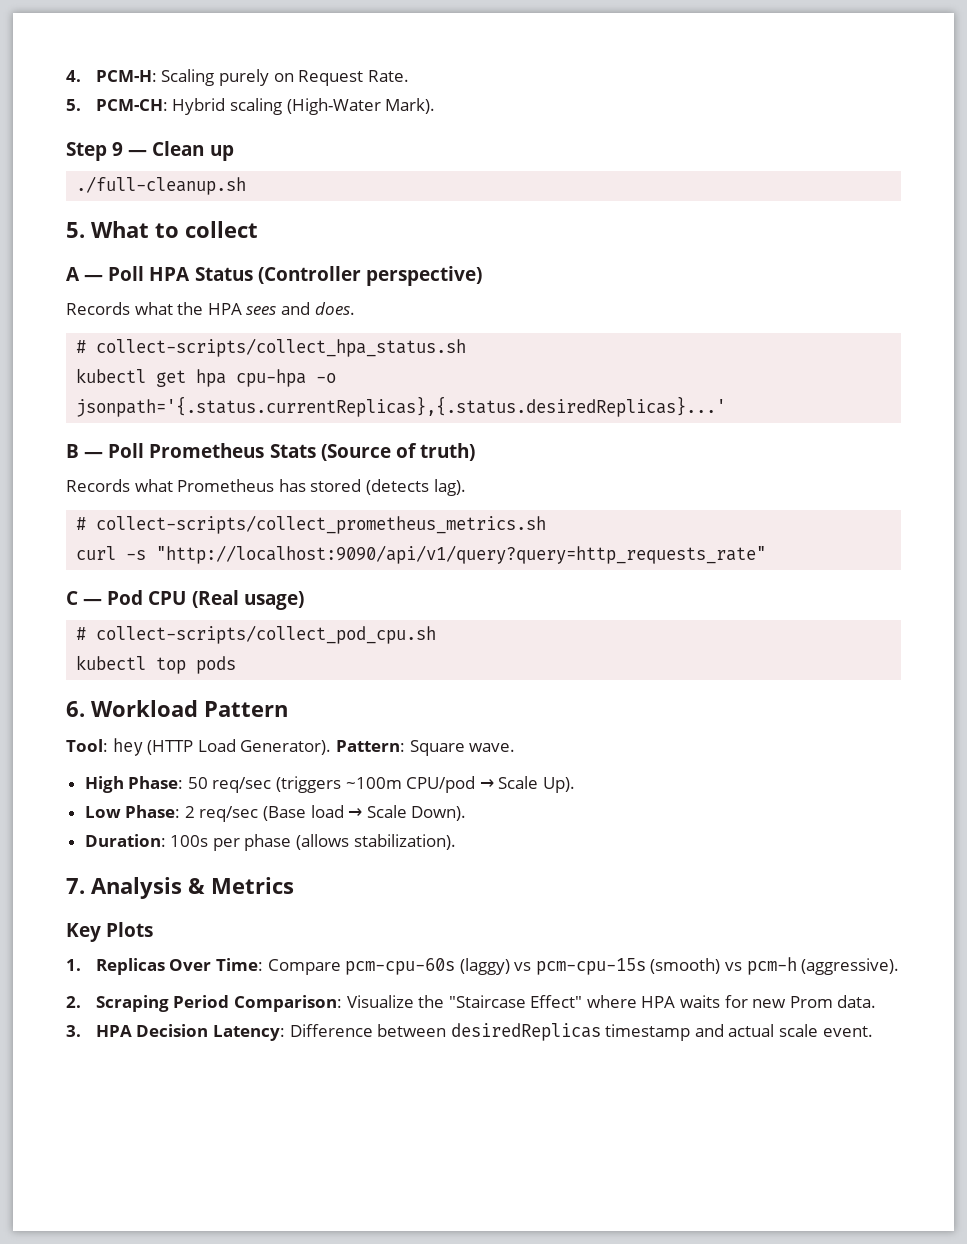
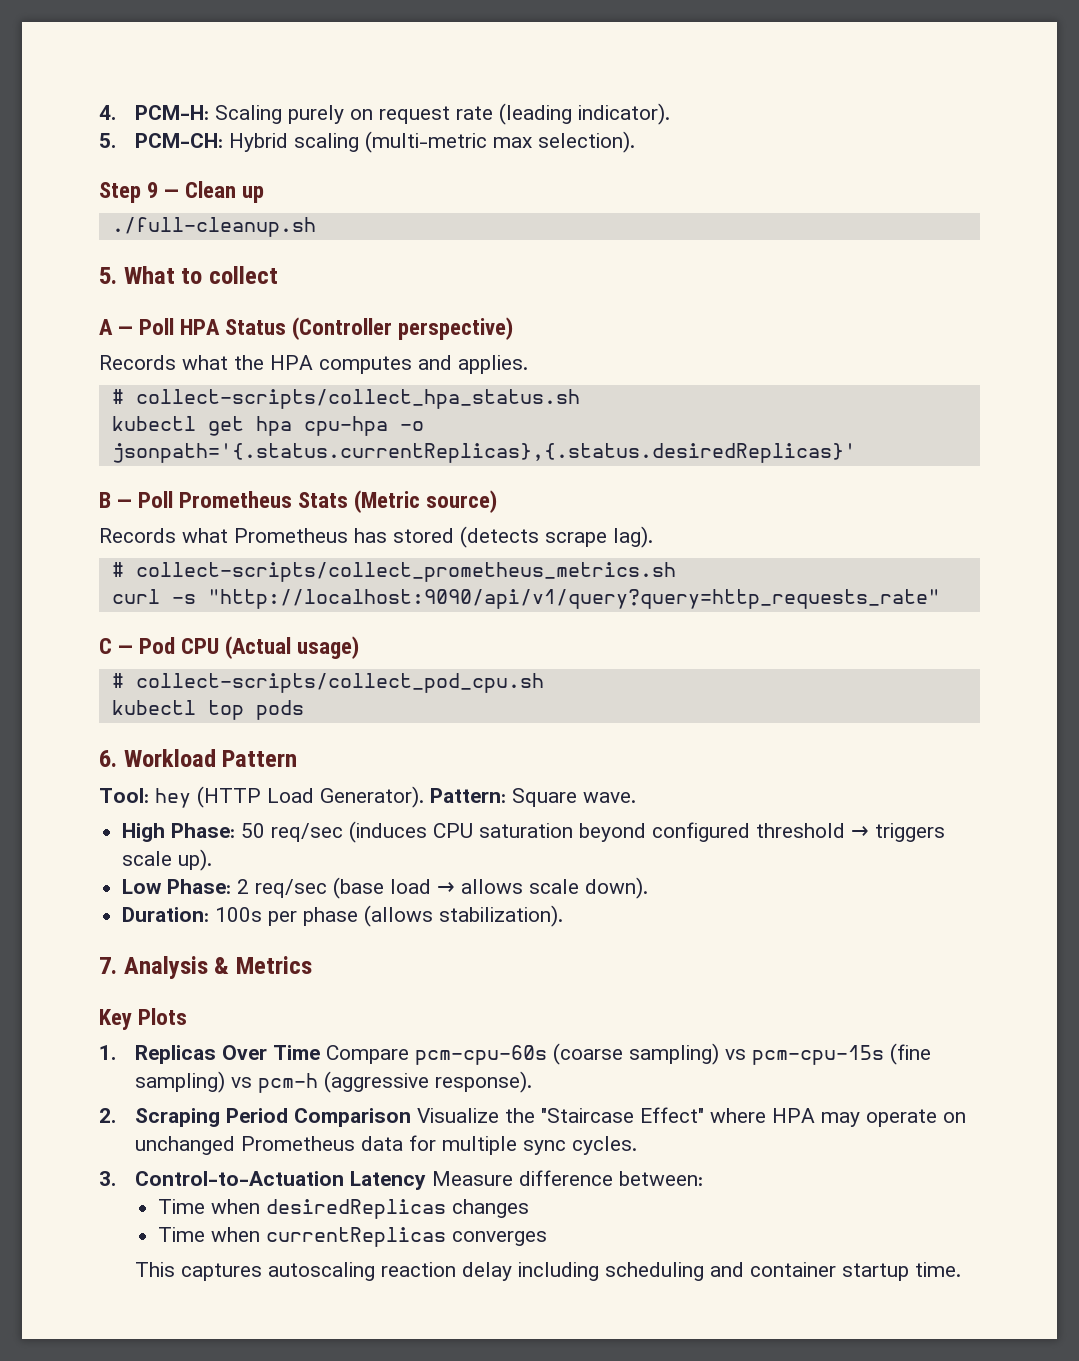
[298,70,409,86] Request Rate. -> [378,103,670,125] request rate (leading indicator).
[286,98,436,115] (High-Water Mark). -> [364,131,635,153] (multi-metric max selection).
[246,302,355,315] sees and does. -> [319,355,528,374] computes and applies.
[76,396,727,417] jsonpath='{.status.currentReplicas},{.status.desiredReplicas}...' -> [111,443,856,463] jsonpath='{.status.currentReplicas},{.status.desiredReplicas}'
[320,443,475,461] (Source of truth) -> [354,490,498,513] (Metric source)
(429, 487) none -> [545,532,607,547] scrape
[191,590,239,608] (Real -> [225,636,292,659] (Actual
[276,776,576,793] (triggers ~100m CPU/pod → Scale Up). -> [349,821,946,843] [122,849,213,871] (induces CPU saturation beyond configured threshold → triggers scale up).
[263,806,307,821] (Base -> [333,877,385,899] (base
[366,805,467,821] Scale Down). -> [461,877,649,899] allows scale down).
[215,958,263,971] Time: -> [272,1045,320,1060] Time
[459,957,900,975] (laggy) vs pcm-cpu-15s (smooth) vs pcm-h (aggressive). -> [552,1043,931,1065] [134,1071,532,1093] (coarse sampling) vs pcm-cpu-15s (fine sampling) vs pcm-h (aggressive response).
[233,995,342,1012] Comparison: -> [293,1108,411,1127] Comparison
[680,995,877,1008] [66,1023,873,1041] waits for new Prom data. // 3. HPA Decision Latency: Difference between desiredReplicas timestamp and actual scale event. -> [820,1109,966,1127] [134,1135,637,1155] [99,1170,703,1190] [157,1199,529,1219] [157,1227,547,1247] [134,1262,961,1281] may operate on unchanged Prometheus data for multiple sync cycles. // 3. Control-to-Actuation Latency Measure difference between: // Time when desiredReplicas changes // Time when currentReplicas converges // This captures autoscaling reaction delay including scheduling and container startup time.

